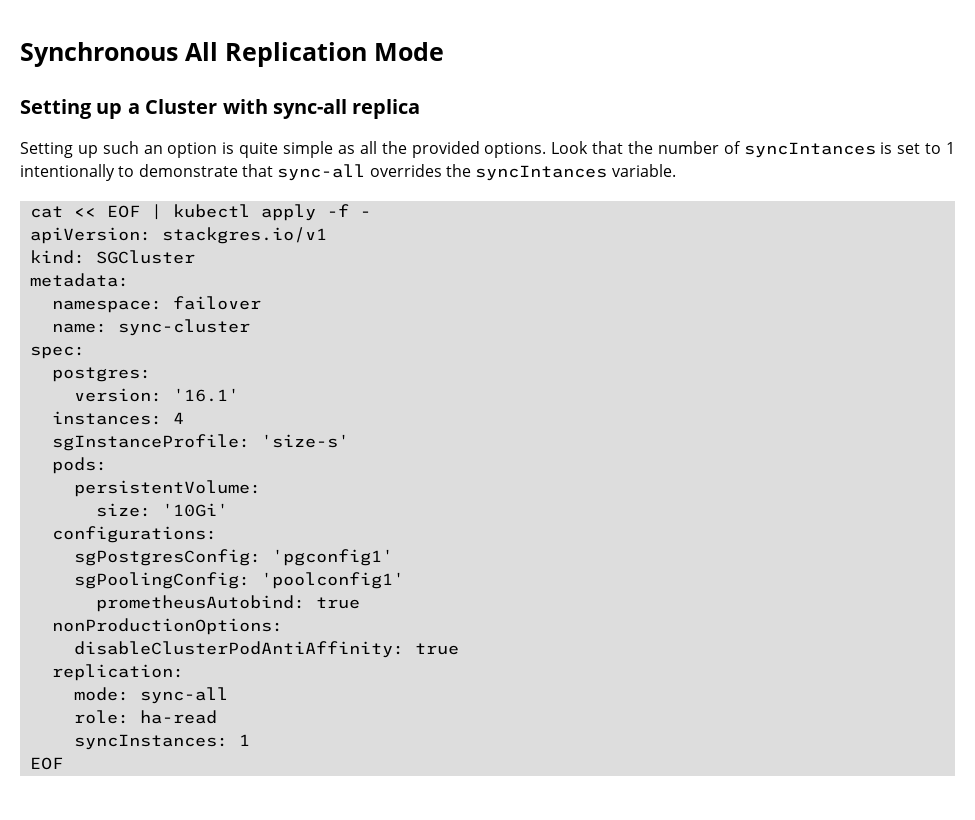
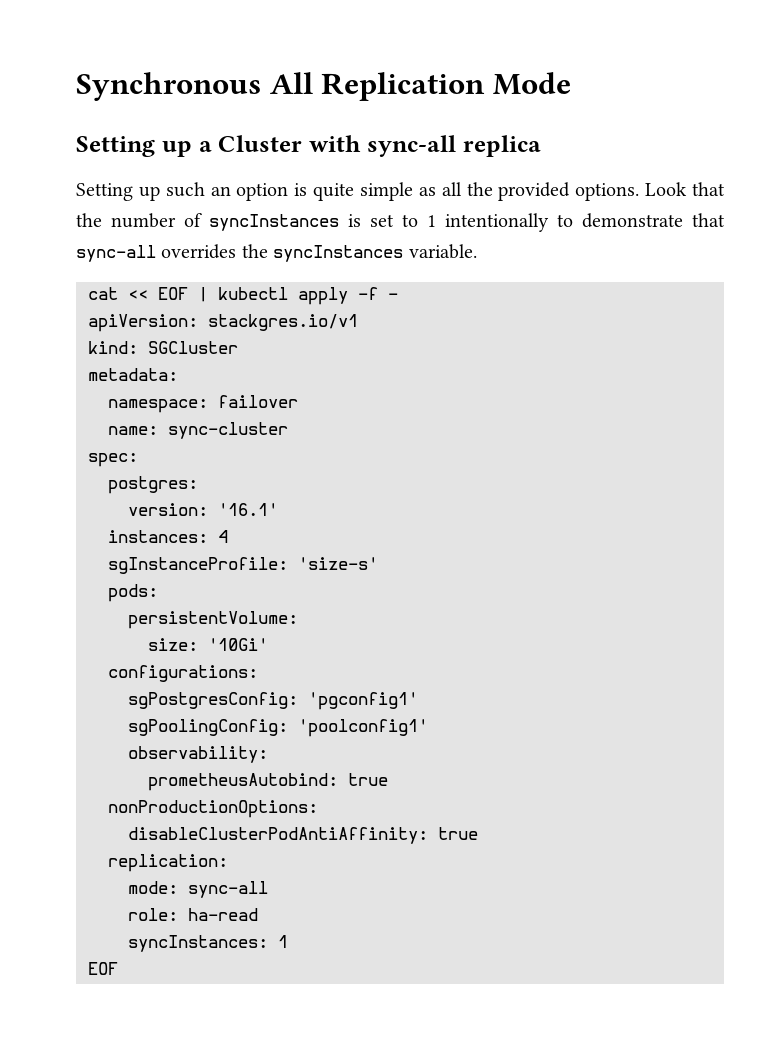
[743,142,876,158] syncIntances -> [209,214,339,231] syncInstances
[475,165,608,181] syncIntances -> [273,245,404,262] syncInstances
(404, 580) none -> [128,746,268,763] // observability:

